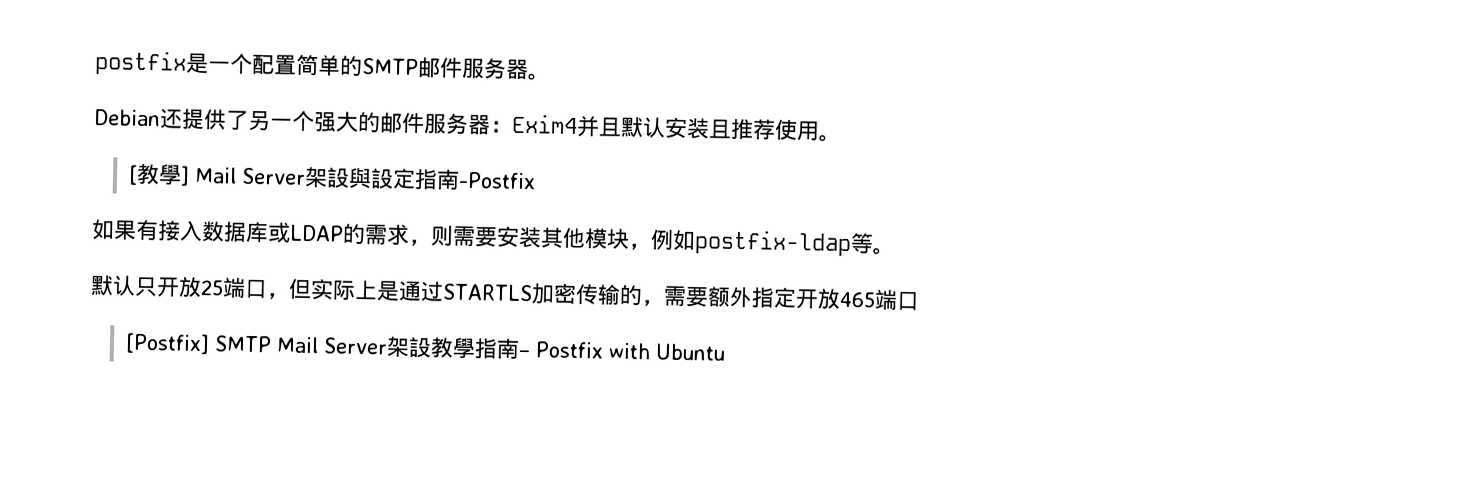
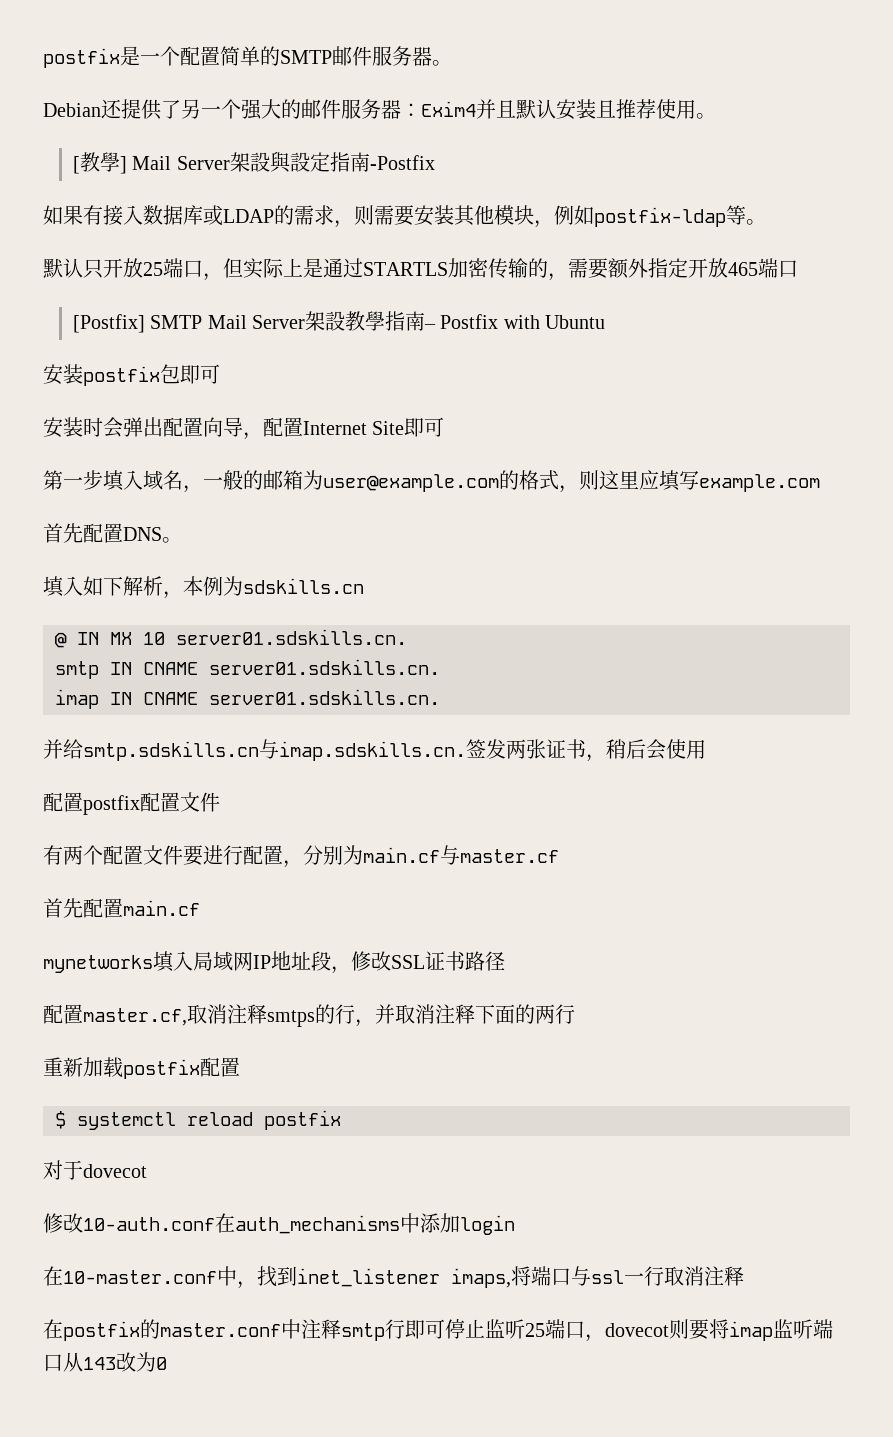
(726, 352) none -> [43,364,220,386] [43,417,445,440] [43,470,820,493] [43,523,182,543] [43,576,364,599] [55,629,407,648] [55,659,440,679] [55,689,440,709] [43,739,706,762] [43,792,220,815] [43,845,559,868] [43,898,200,918] [43,951,505,974] [43,1004,575,1027] [43,1057,240,1079] [55,1110,341,1130] [43,1160,147,1180] [43,1213,515,1235] [43,1266,744,1289] [43,1319,833,1342] [43,1352,167,1372] // 安装postfix包即可 // 安装时会弹出配置向导，配置Internet Site即可 // 第一步填入域名，一般的邮箱为user@example.com的格式，则这里应填写example.com // 首先配置DNS。 // 填入如下解析，本例为sdskills.cn // @ IN MX 10 server01.sdskills.cn. // smtp IN CNAME server01.sdskills.cn. // imap IN CNAME server01.sdskills.cn. // 并给smtp.sdskills.cn与imap.sdskills.cn.签发两张证书，稍后会使用 // 配置postfix配置文件 // 有两个配置文件要进行配置，分别为main.cf与master.cf // 首先配置main.cf // mynetworks填入局域网IP地址段，修改SSL证书路径 // 配置master.cf,取消注释smtps的行，并取消注释下面的两行 // 重新加载postfix配置 // $ systemctl reload postfix // 对于dovecot // 修改10-auth.conf在auth_mechanisms中添加login // 在10-master.conf中，找到inet_listener imaps,将端口与ssl一行取消注释 // 在postfix的master.conf中注释smtp行即可停止监听25端口，dovecot则要将imap监听端口从143改为0

